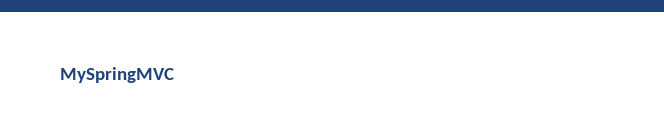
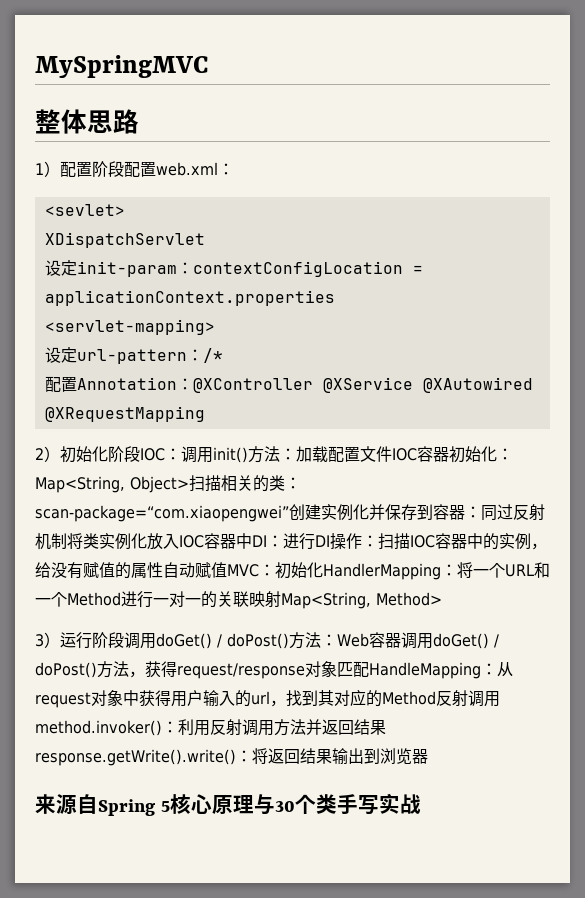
(174, 75) none -> [35,109,139,134] [35,161,234,177] [44,204,125,216] [44,232,205,248] [44,260,423,277] [44,290,335,306] [44,319,215,335] [44,347,223,364] [44,376,533,393] [44,406,205,422] [35,446,513,463] [35,475,301,493] [35,504,545,522] [35,533,547,550] [35,562,550,580] [35,591,442,609] [35,632,499,649] [35,661,513,679] [35,689,500,708] [35,719,386,736] [35,748,428,766] [35,793,421,816] // 整体思路 // 1）配置阶段配置web.xml： // <sevlet> // XDispatchServlet // 设定init-param：contextConfigLocation = applicationContext.properties // <servlet-mapping> // 设定url-pattern：/* // 配置Annotation：@XController @XService @XAutowired @XRequestMapping // 2）初始化阶段IOC：调用init()方法：加载配置文件IOC容器初始化：Map<String, Object>扫描相关的类：scan-package=“com.xiaopengwei”创建实例化并保存到容器：同过反射机制将类实例化放入IOC容器中DI：进行DI操作：扫描IOC容器中的实例，给没有赋值的属性自动赋值MVC：初始化HandlerMapping：将一个URL和一个Method进行一对一的关联映射Map<String, Method> // 3）运行阶段调用doGet() / doPost()方法：Web容器调用doGet() / doPost()方法，获得request/response对象匹配HandleMapping：从request对象中获得用户输入的url，找到其对应的Method反射调用method.invoker()：利用反射调用方法并返回结果response.getWrite().write()：将返回结果输出到浏览器 // 来源自Spring 5核心原理与30个类手写实战

